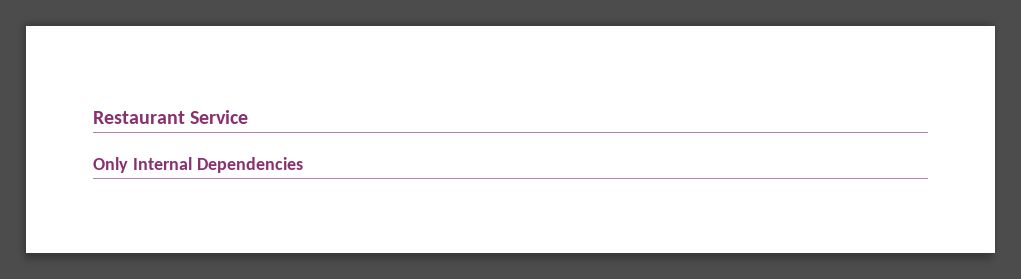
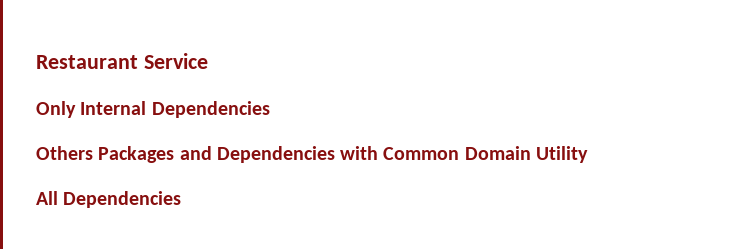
(303, 165) none -> [36,146,588,163] [36,191,182,208] // Others Packages and Dependencies with Common Domain Utility // All Dependencies

